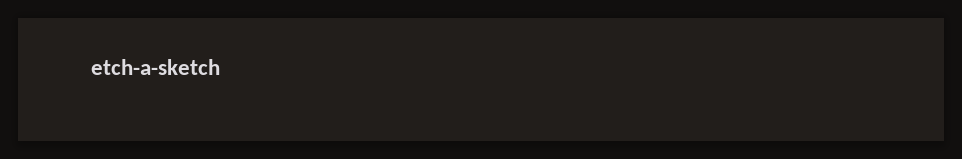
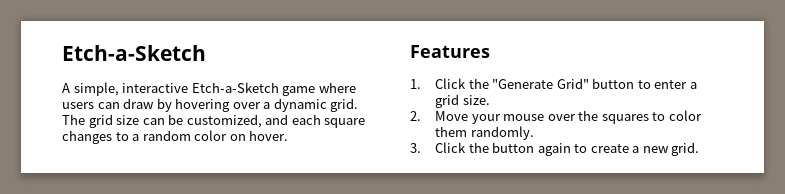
[91,59,220,75] etch-a-sketch -> [62,45,206,61] [62,82,356,96] [62,98,359,112] [62,114,366,128] [62,130,289,144] [410,45,490,58] [410,78,697,89] [435,94,490,108] [410,110,702,124] [435,126,534,140] [410,142,700,156] Etch-a-Sketch // A simple, interactive Etch-a-Sketch game where users can draw by hovering over a dynamic grid. The grid size can be customized, and each square changes to a random color on hover. // Features // 1. Click the "Generate Grid" button to enter a grid size. // 2. Move your mouse over the squares to color them randomly. // 3. Click the button again to create a new grid.

